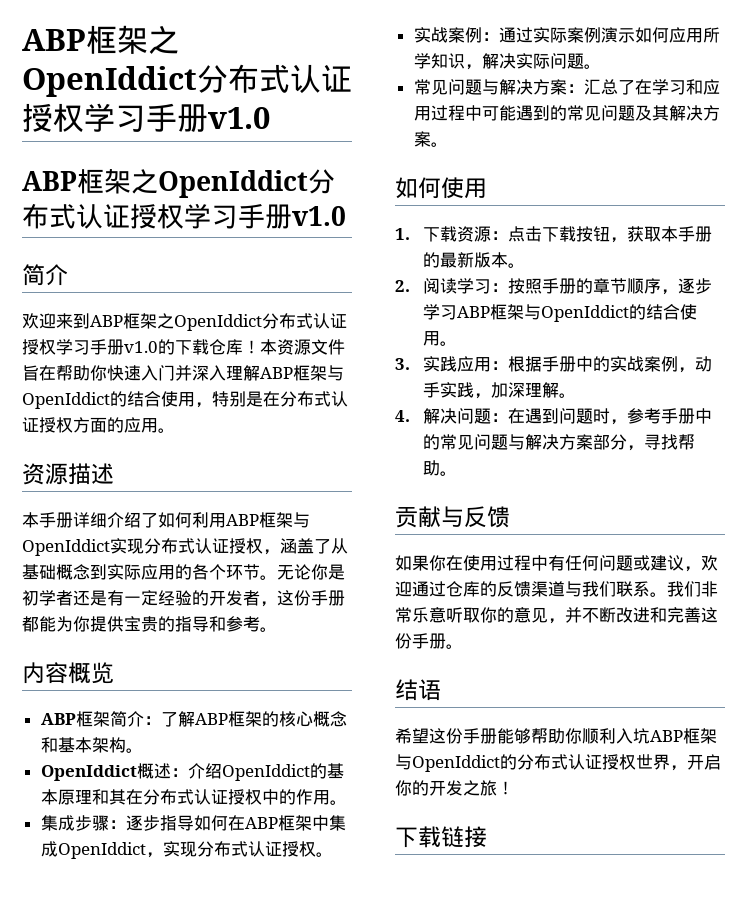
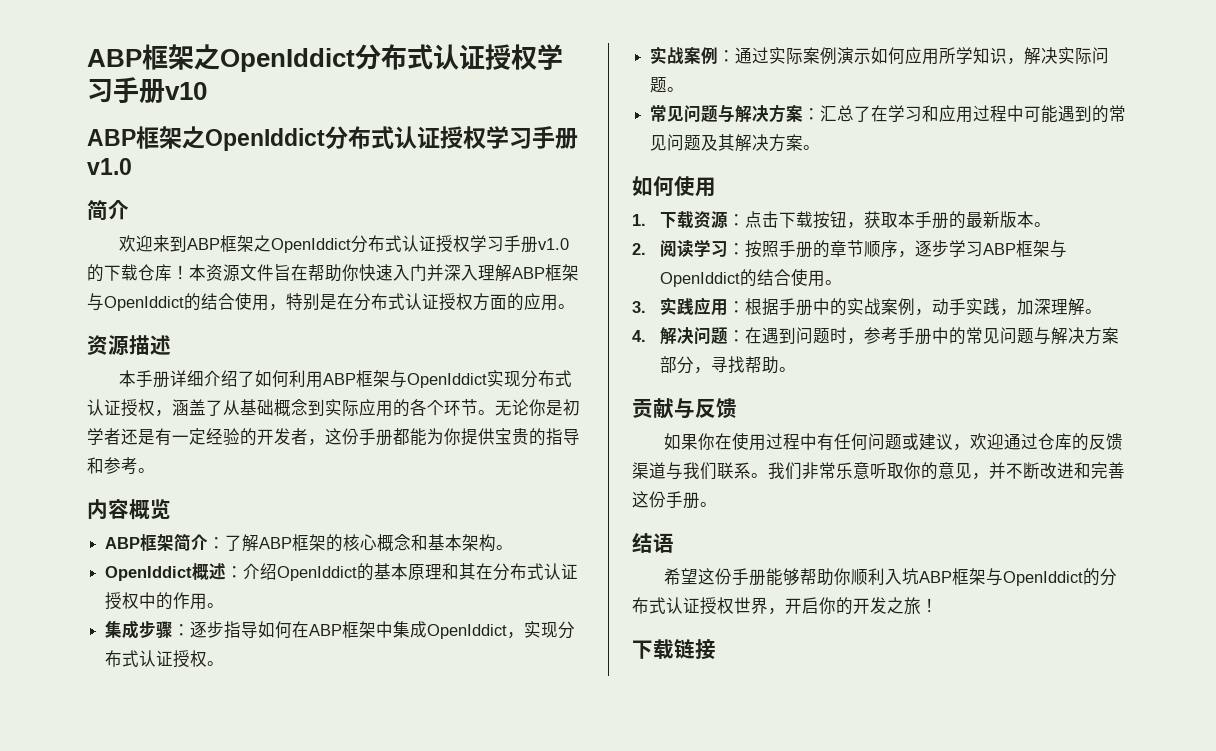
[22,25,179,54] [22,64,352,97] [22,103,270,133] ABP框架之OpenIddict分布式认证授权学习手册v1.0 -> [87,44,563,72] [87,77,207,104] ABP框架之OpenIddict分布式认证授权学习手册v10

